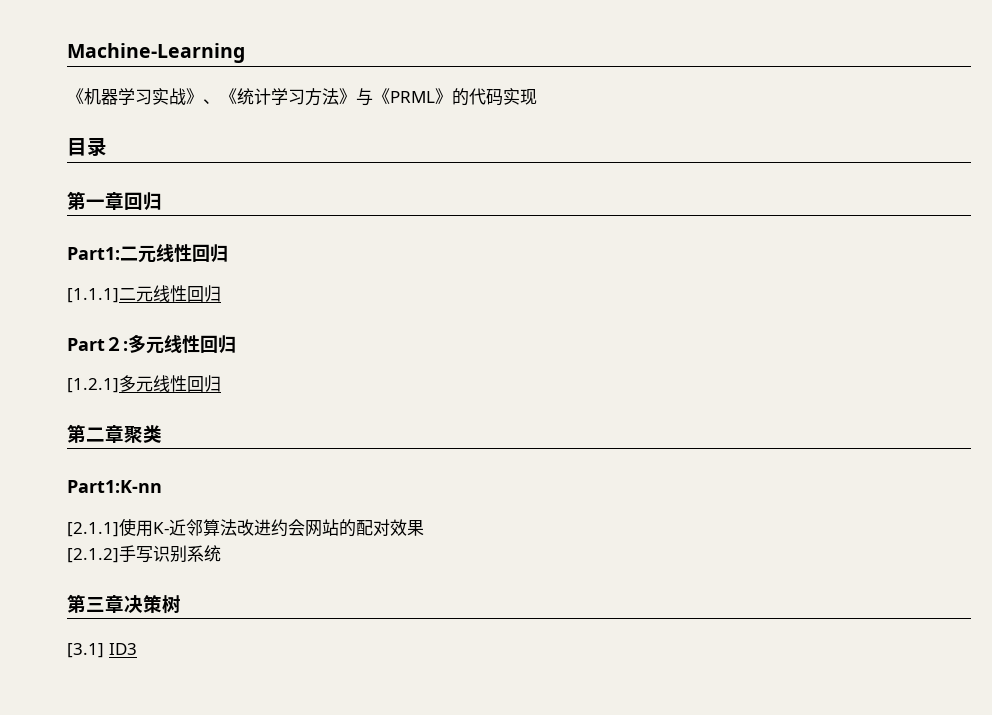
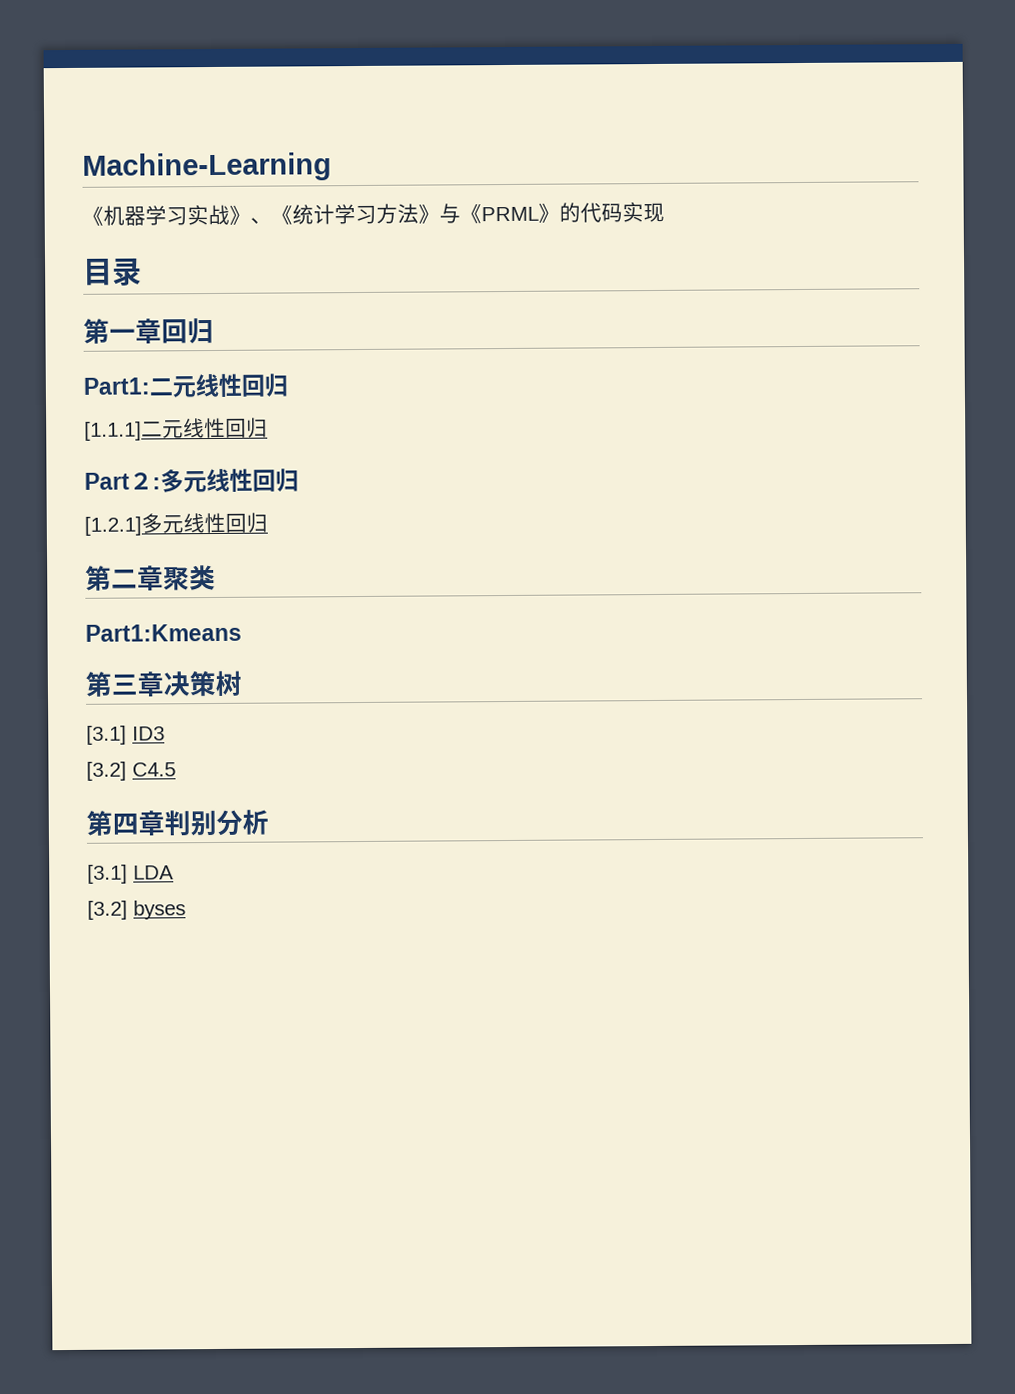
[67,480,162,493] [67,518,424,537] [67,545,221,563] Part1:K-nn // [2.1.1]使用K-近邻算法改进约会网站的配对效果 // [2.1.2]手写识别系统 -> [85,623,242,642] Part1:Kmeans
(137, 649) none -> [86,761,176,781] [86,809,269,837] [87,864,174,884] [87,900,186,920] // [3.2] C4.5 // 第四章判别分析 // [3.1] LDA // [3.2] byses

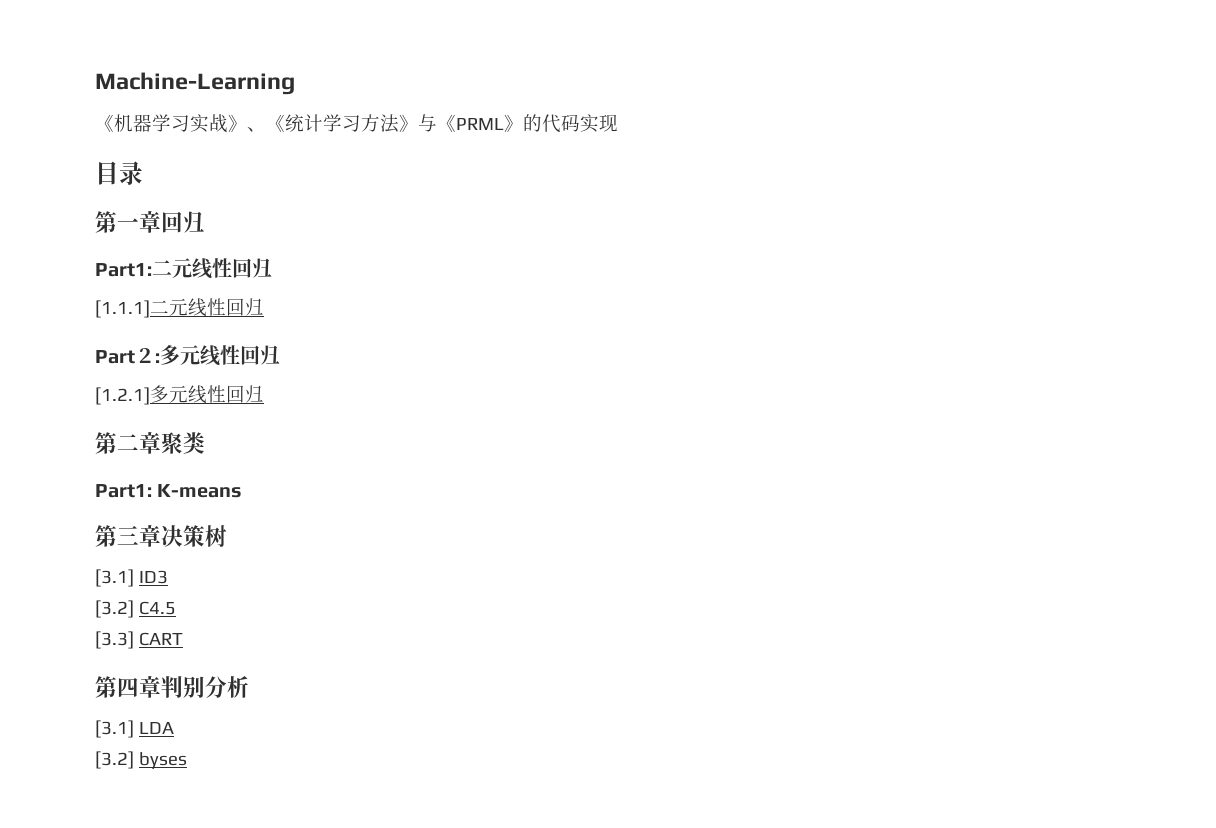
[85,623,242,642] Part1:Kmeans -> [95,484,243,498] Part1: K-means
(176, 769) none -> [95,631,183,649] // [3.3] CART

